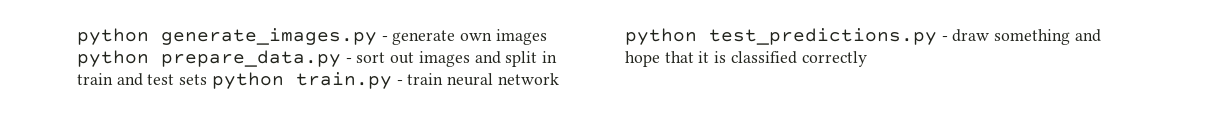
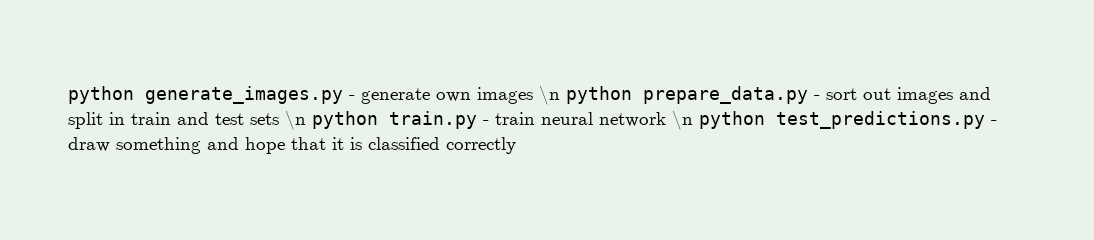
(547, 37) none -> [539,85,560,105] \n
(208, 79) none -> [285,110,306,130] \n
(559, 79) none -> [672,110,693,130] \n

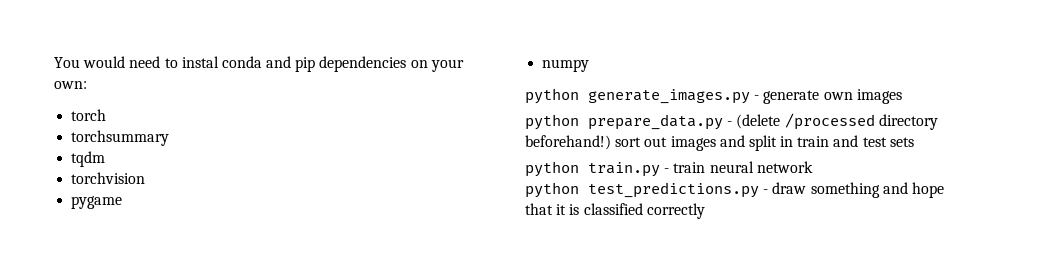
(68, 95) none -> [54,56,464,72] [54,81,87,89] [71,109,107,121] [71,130,170,146] [71,151,106,167] [71,172,146,184] [71,196,123,209] [542,59,590,72] You would need to instal conda and pip dependencies on your own: // torch // torchsummary // tqdm // torchvision // pygame // numpy //
[539,85,560,105] \n -> (902, 96) //
(820, 97) none -> [736,113,938,130] [525,135,611,150] (delete /processed directory beforehand!)
[285,110,306,130] \n -> (914, 142) //
[672,110,693,130] \n -> (813, 167) //

